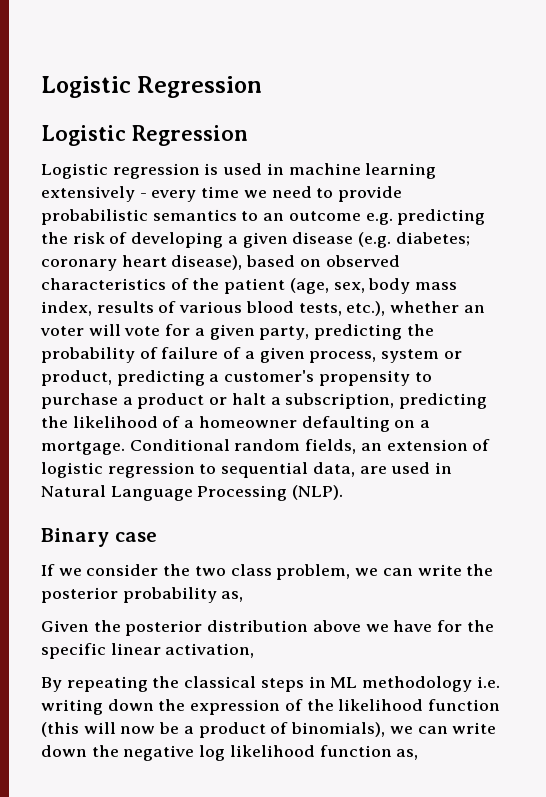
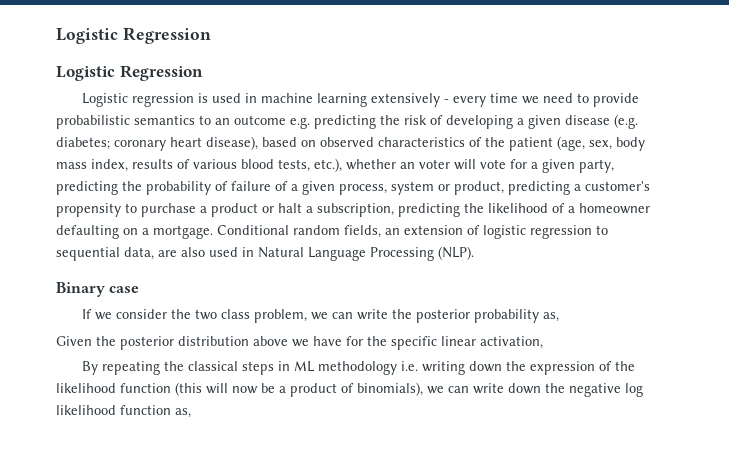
(387, 470) none -> [181,247,205,257] also

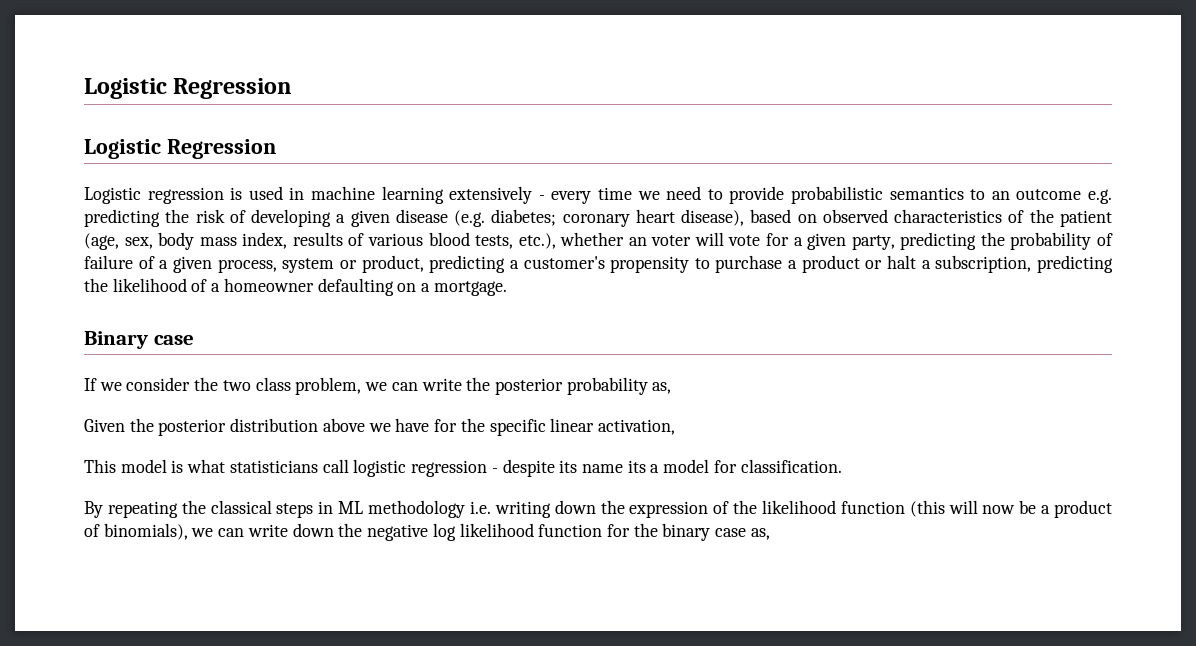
[217,225,608,239] [56,246,474,261] Conditional random fields, an extension of logistic regression to sequential data, are also used in Natural Language Processing (NLP). -> (507, 288) none
(543, 342) none -> [84,459,842,477] // This model is what statisticians call logistic regression - despite its name its a model for classification.
(171, 410) none -> [606,523,747,541] for the binary case

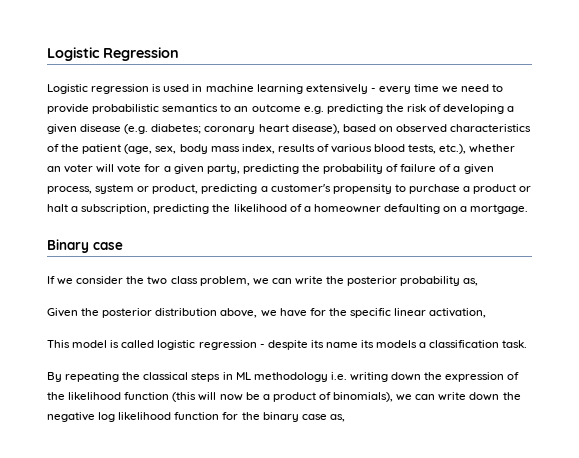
[84,78,293,99] [84,139,276,159] Logistic Regression // Logistic Regression -> [47,47,179,61] Logistic Regression
[322,418,365,432] above -> [220,308,258,318] above,
[187,459,349,473] what statisticians call -> [121,340,155,348] called
[650,459,842,473] a model for classification. -> [376,340,528,348] models a classification task.

